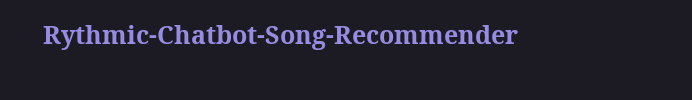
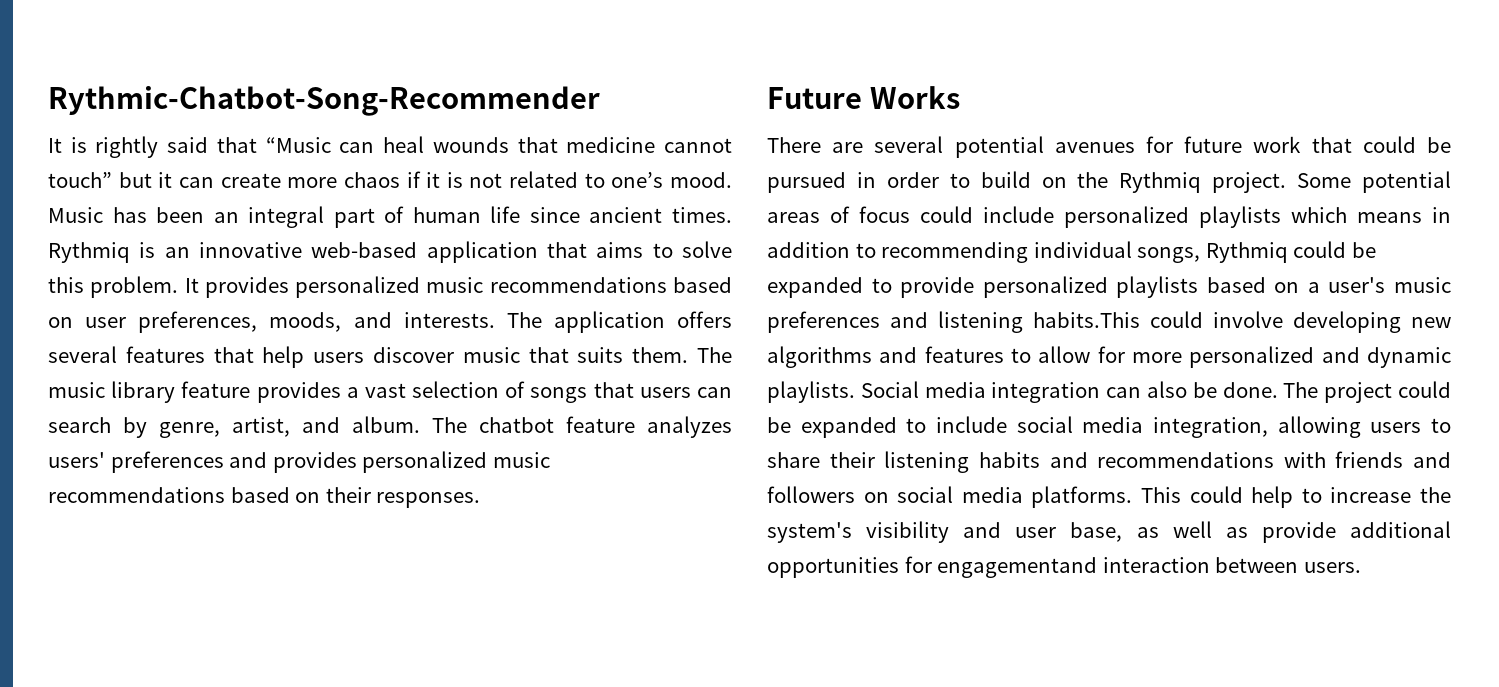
(518, 37) none -> [48,136,733,158] [48,171,732,188] [48,206,732,228] [48,241,733,263] [48,276,732,298] [48,311,732,333] [48,346,732,368] [48,381,732,403] [48,416,732,438] [48,451,550,473] [48,487,481,508] [767,86,960,109] [767,136,1451,158] [767,171,1451,193] [767,206,1451,228] [767,241,1376,263] [767,276,1451,298] [767,311,1451,333] [767,346,1451,368] [767,381,1451,403] [767,416,1451,438] [767,451,1451,473] [767,486,1451,508] [767,521,1452,543] [767,556,1361,578] // It is rightly said that “Music can heal wounds that medicine cannot touch” but it can create more chaos if it is not related to one’s mood. Music has been an integral part of human life since ancient times. Rythmiq is an innovative web-based application that aims to solve this problem. It provides personalized music recommendations based on user preferences, moods, and interests. The application offers several features that help users discover music that suits them. The music library feature provides a vast selection of songs that users can search by genre, artist, and album. The chatbot feature analyzes users' preferences and provides personalized music recommendations based on their responses. // Future Works // There are several potential avenues for future work that could be pursued in order to build on the Rythmiq project. Some potential areas of focus could include personalized playlists which means in addition to recommending individual songs, Rythmiq could be expanded to provide personalized playlists based on a user's music preferences and listening habits.This could involve developing new algorithms and features to allow for more personalized and dynamic playlists. Social media integration can also be done. The project could be expanded to include social media integration, allowing users to share their listening habits and recommendations with friends and followers on social media platforms. This could help to increase the system's visibility and user base, as well as provide additional opportunities for engagementand interaction between users.

